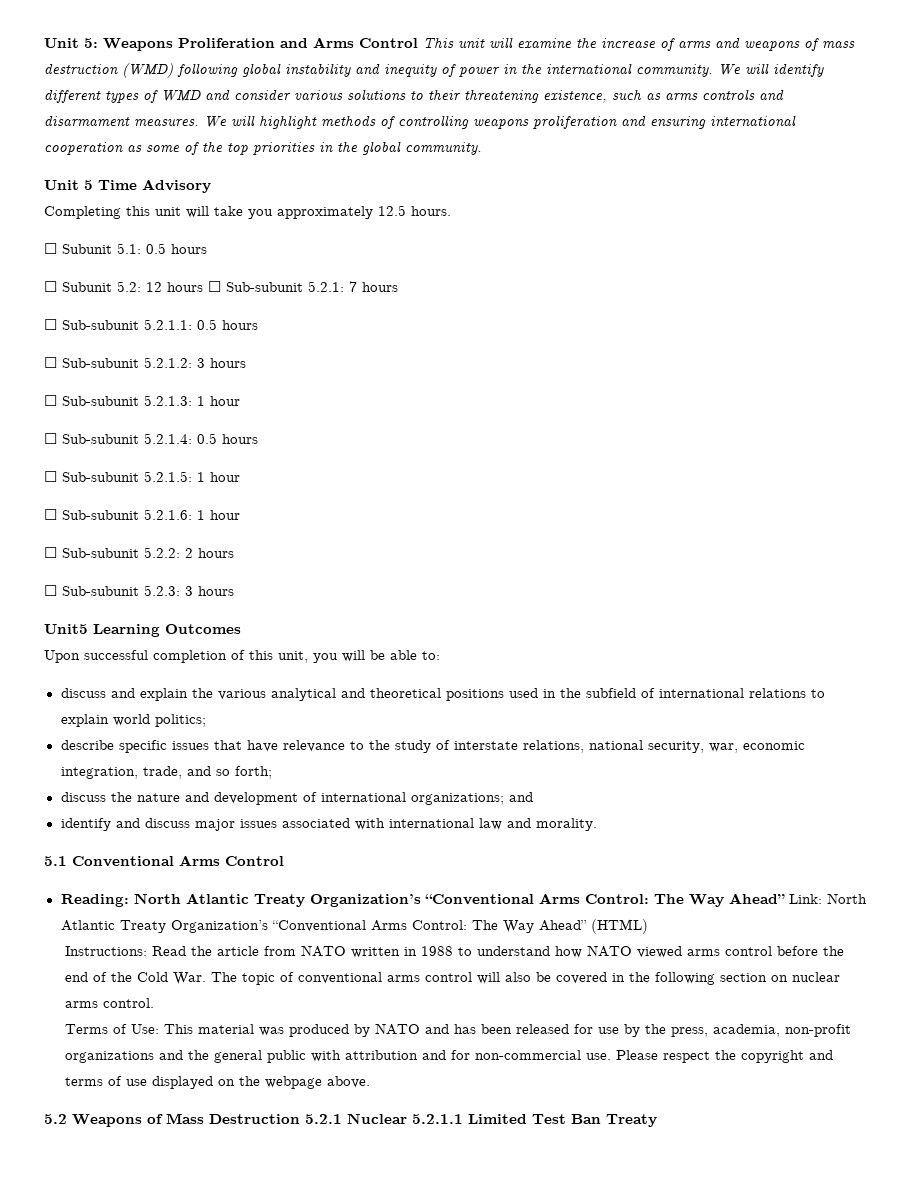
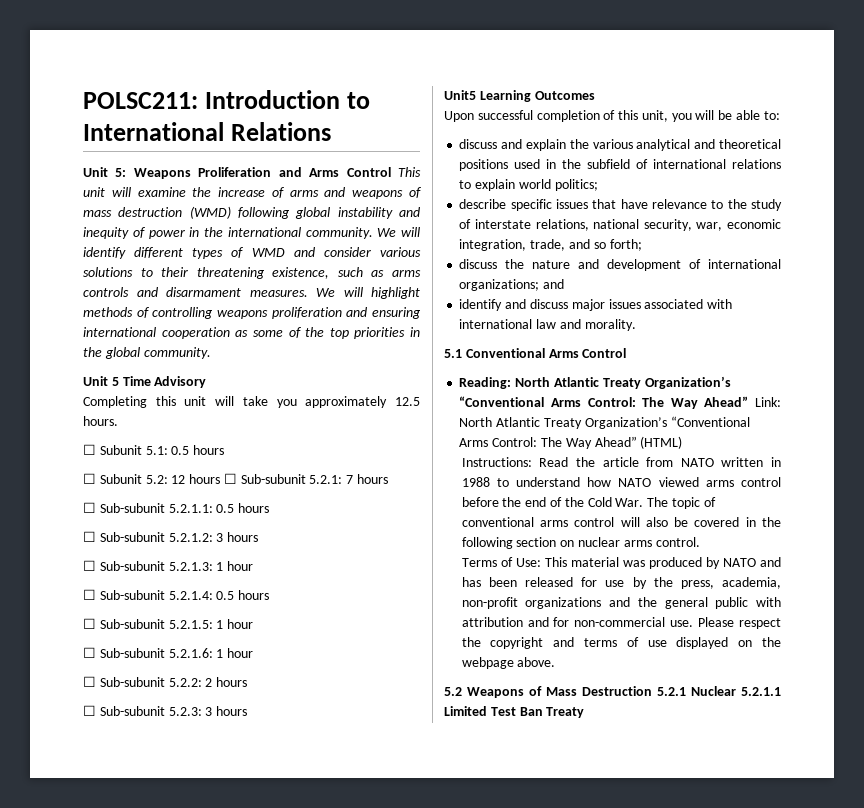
(44, 43) none -> [83,90,370,109] [83,122,331,141] POLSC211: Introduction to International Relations //

